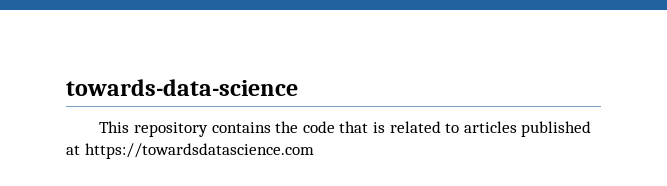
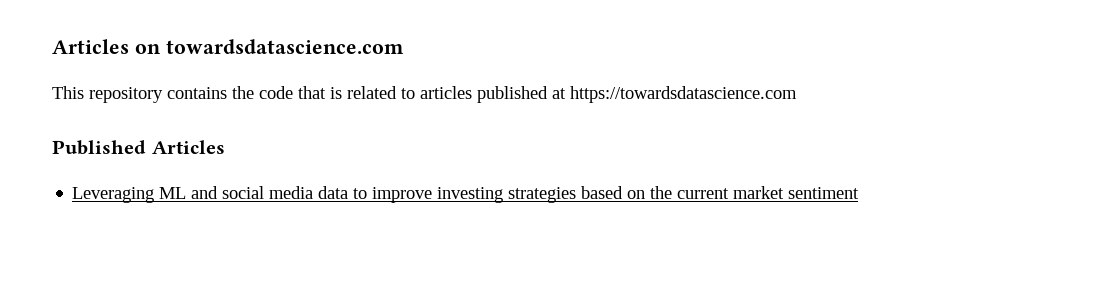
[66,79,298,96] towards-data-science -> [52,39,404,54] Articles on towardsdatascience.com
(314, 151) none -> [52,140,225,155] [72,186,860,203] // Published Articles // Leveraging ML and social media data to improve investing strategies based on the current market sentiment

